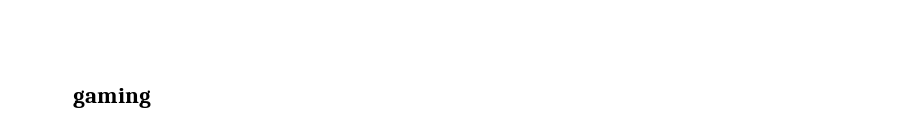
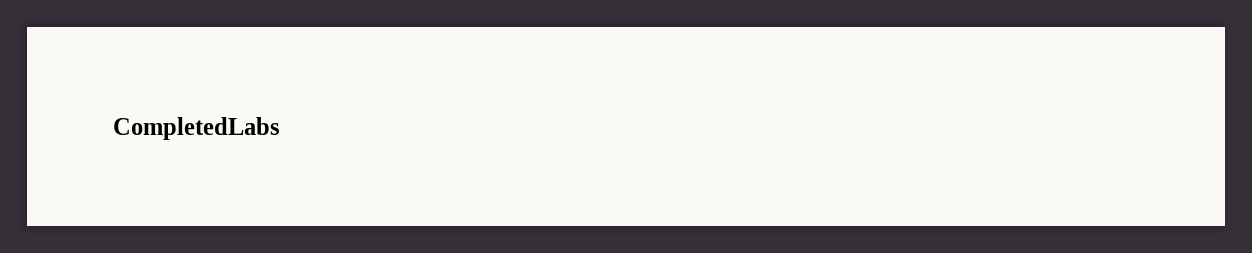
[73,88,151,108] gaming -> [113,117,280,140] CompletedLabs

